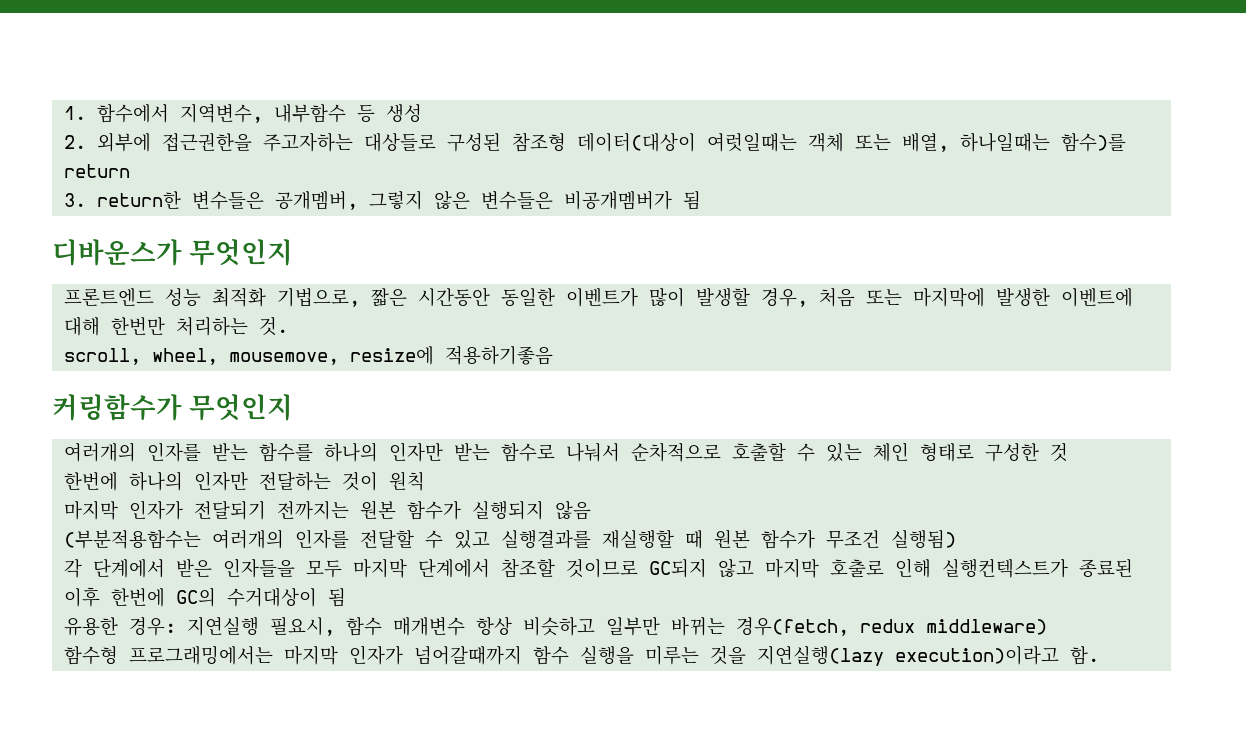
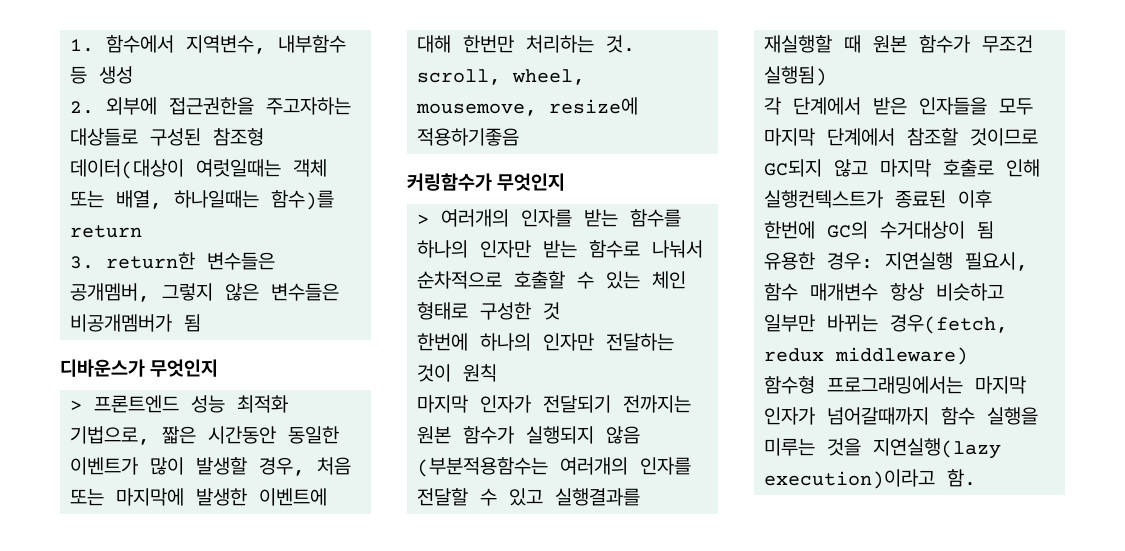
(294, 252) none -> [70,400,83,411] >
(294, 407) none -> [417,214,430,225] >

